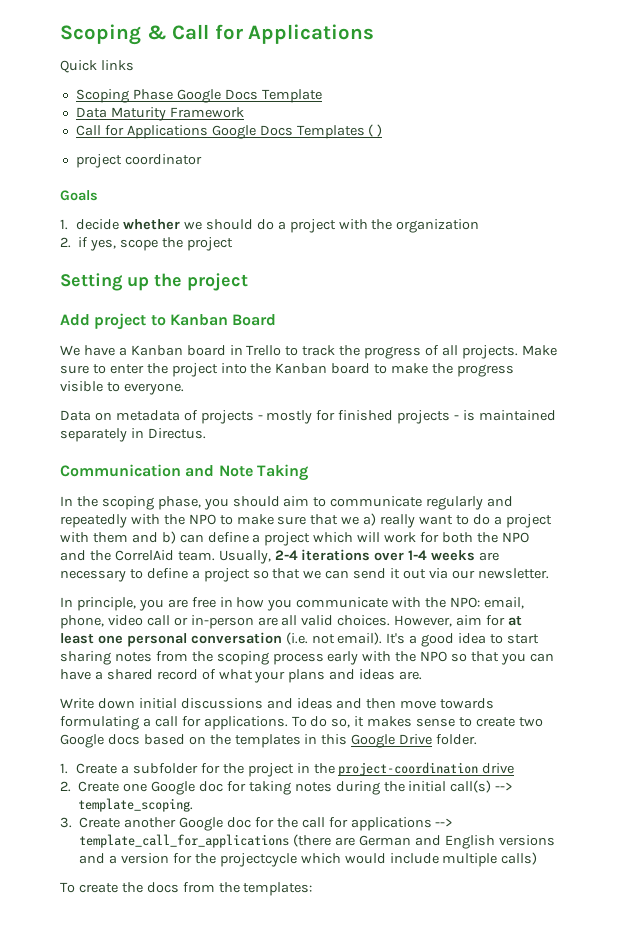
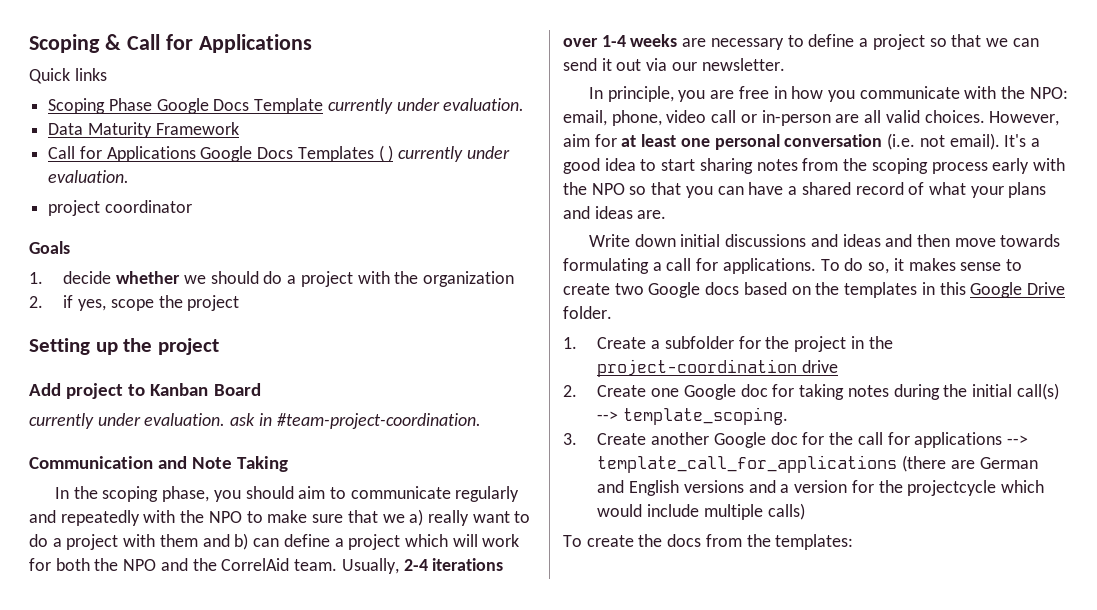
(322, 96) none -> [327,98,525,114] currently under evaluation.
(383, 130) none -> [398,146,510,162] [48,170,130,183] currently under evaluation.
[60,345,557,359] [60,363,514,377] [60,381,184,395] [60,410,556,424] [60,428,206,442] We have a Kanban board in Trello to track the progress of all projects. Make sure to enter the project into the Kanban board to make the progress visible to everyone. // Data on metadata of projects - mostly for finished projects - is maintained separately in Directus. -> [29,413,481,429] currently under evaluation. ask in #team-project-coordination.

